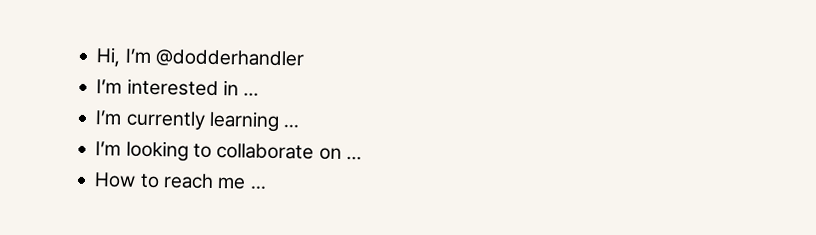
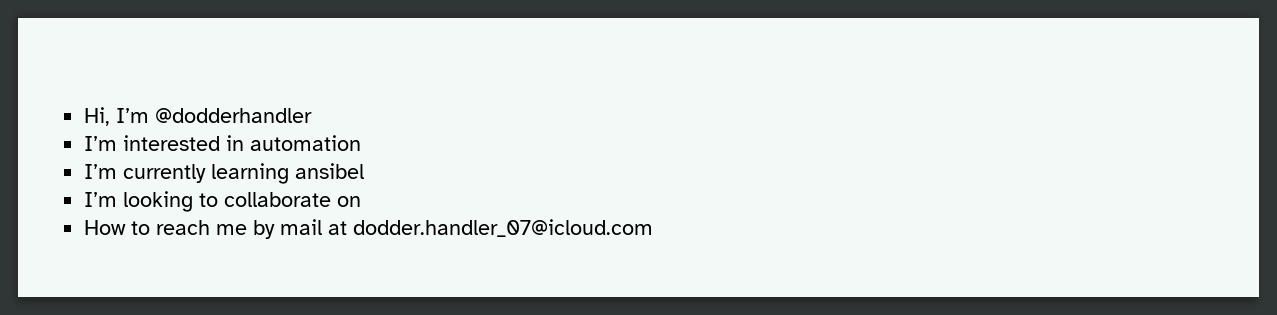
[243,92,260,97] ... -> [250,135,362,151] automation
[283,124,300,129] ... -> [295,163,365,179] ansibel
[345,156,362,161] ... -> (362, 201) none
[249,185,266,190] ... -> [253,219,654,239] by mail at dodder.handler_07@icloud.com

